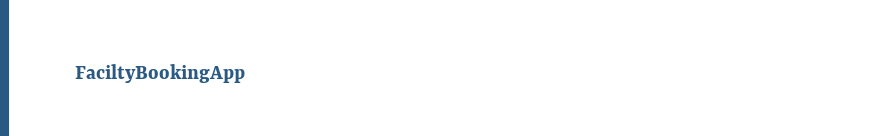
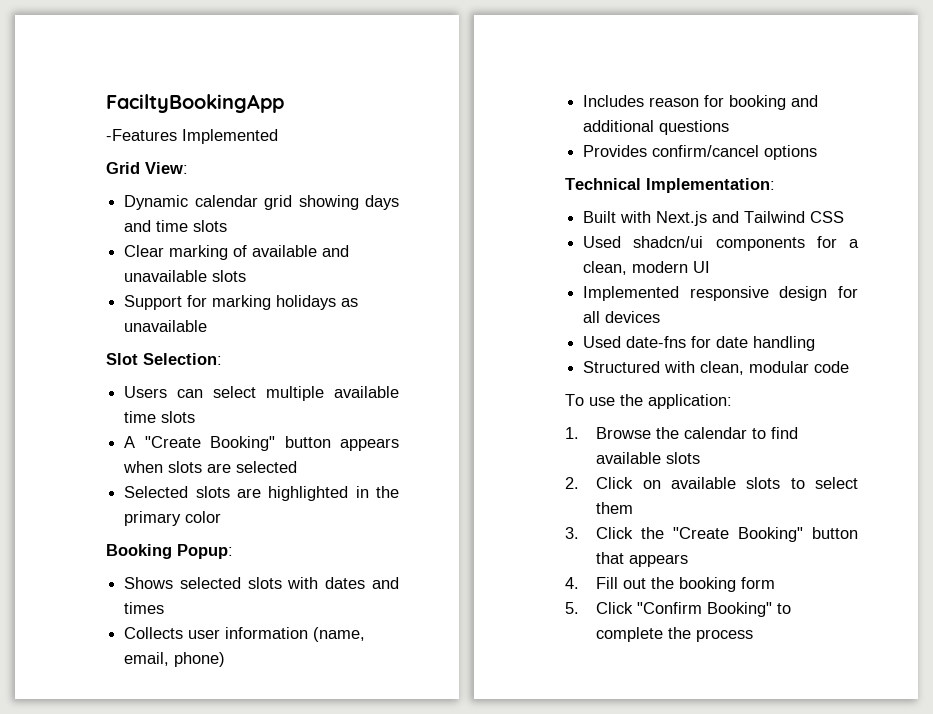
(245, 73) none -> [106,129,278,144] [106,162,188,174] [124,195,399,210] [124,220,228,232] [124,245,350,260] [124,270,247,282] [124,295,359,310] [124,320,208,332] [106,353,222,365] [124,386,399,401] [124,411,196,423] [124,436,399,451] [123,461,298,473] [124,486,399,501] [124,511,222,526] [106,544,233,559] [124,577,399,589] [124,602,165,614] [124,627,366,642] [124,652,226,667] [583,95,819,110] [583,120,730,135] [583,145,818,160] [565,178,775,193] [583,211,845,226] [583,236,859,251] [583,261,711,275] [583,286,858,301] [583,311,661,323] [583,336,816,351] [583,361,850,375] [565,394,732,409] [565,427,799,439] [596,452,701,464] [565,477,858,489] [596,502,634,514] [565,527,858,542] [596,552,689,567] [565,577,776,592] [565,602,792,617] [596,627,754,642] // -Features Implemented // Grid View: // Dynamic calendar grid showing days and time slots // Clear marking of available and unavailable slots // Support for marking holidays as unavailable // Slot Selection: // Users can select multiple available time slots // A "Create Booking" button appears when slots are selected // Selected slots are highlighted in the primary color // Booking Popup: // Shows selected slots with dates and times // Collects user information (name, email, phone) // Includes reason for booking and additional questions // Provides confirm/cancel options // Technical Implementation: // Built with Next.js and Tailwind CSS // Used shadcn/ui components for a clean, modern UI // Implemented responsive design for all devices // Used date-fns for date handling // Structured with clean, modular code // To use the application: // 1. Browse the calendar to find available slots // 2. Click on available slots to select them // 3. Click the "Create Booking" button that appears // 4. Fill out the booking form // 5. Click "Confirm Booking" to complete the process

